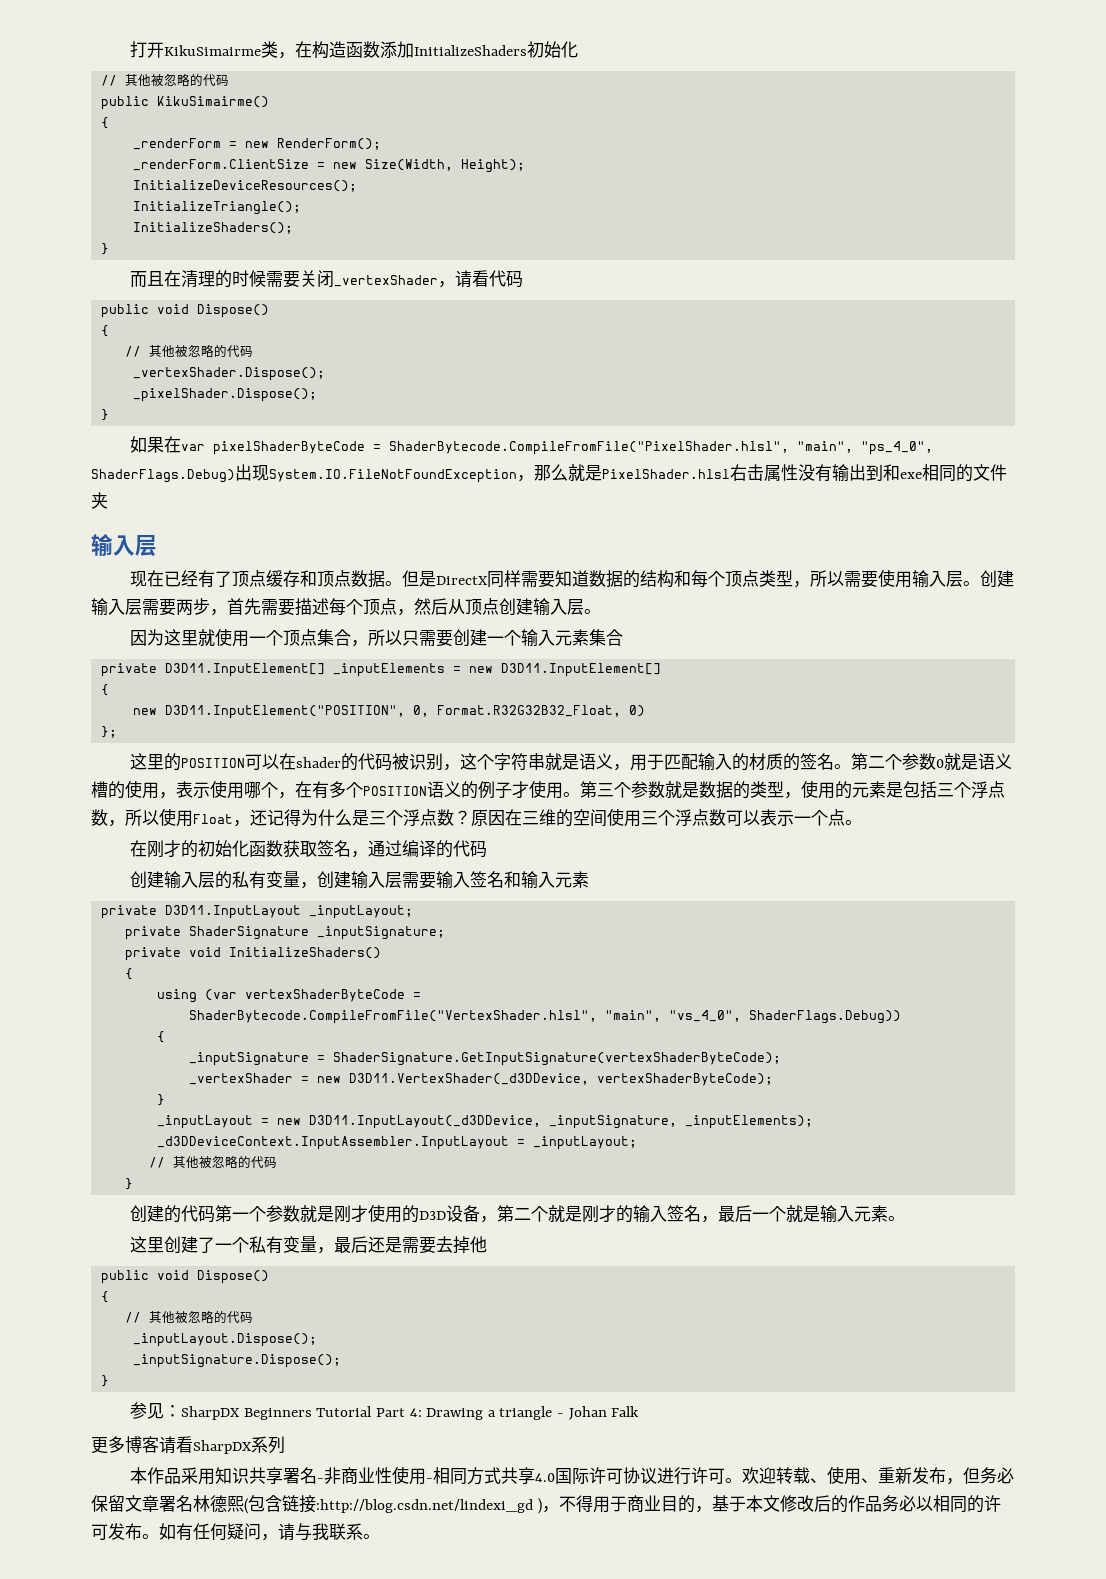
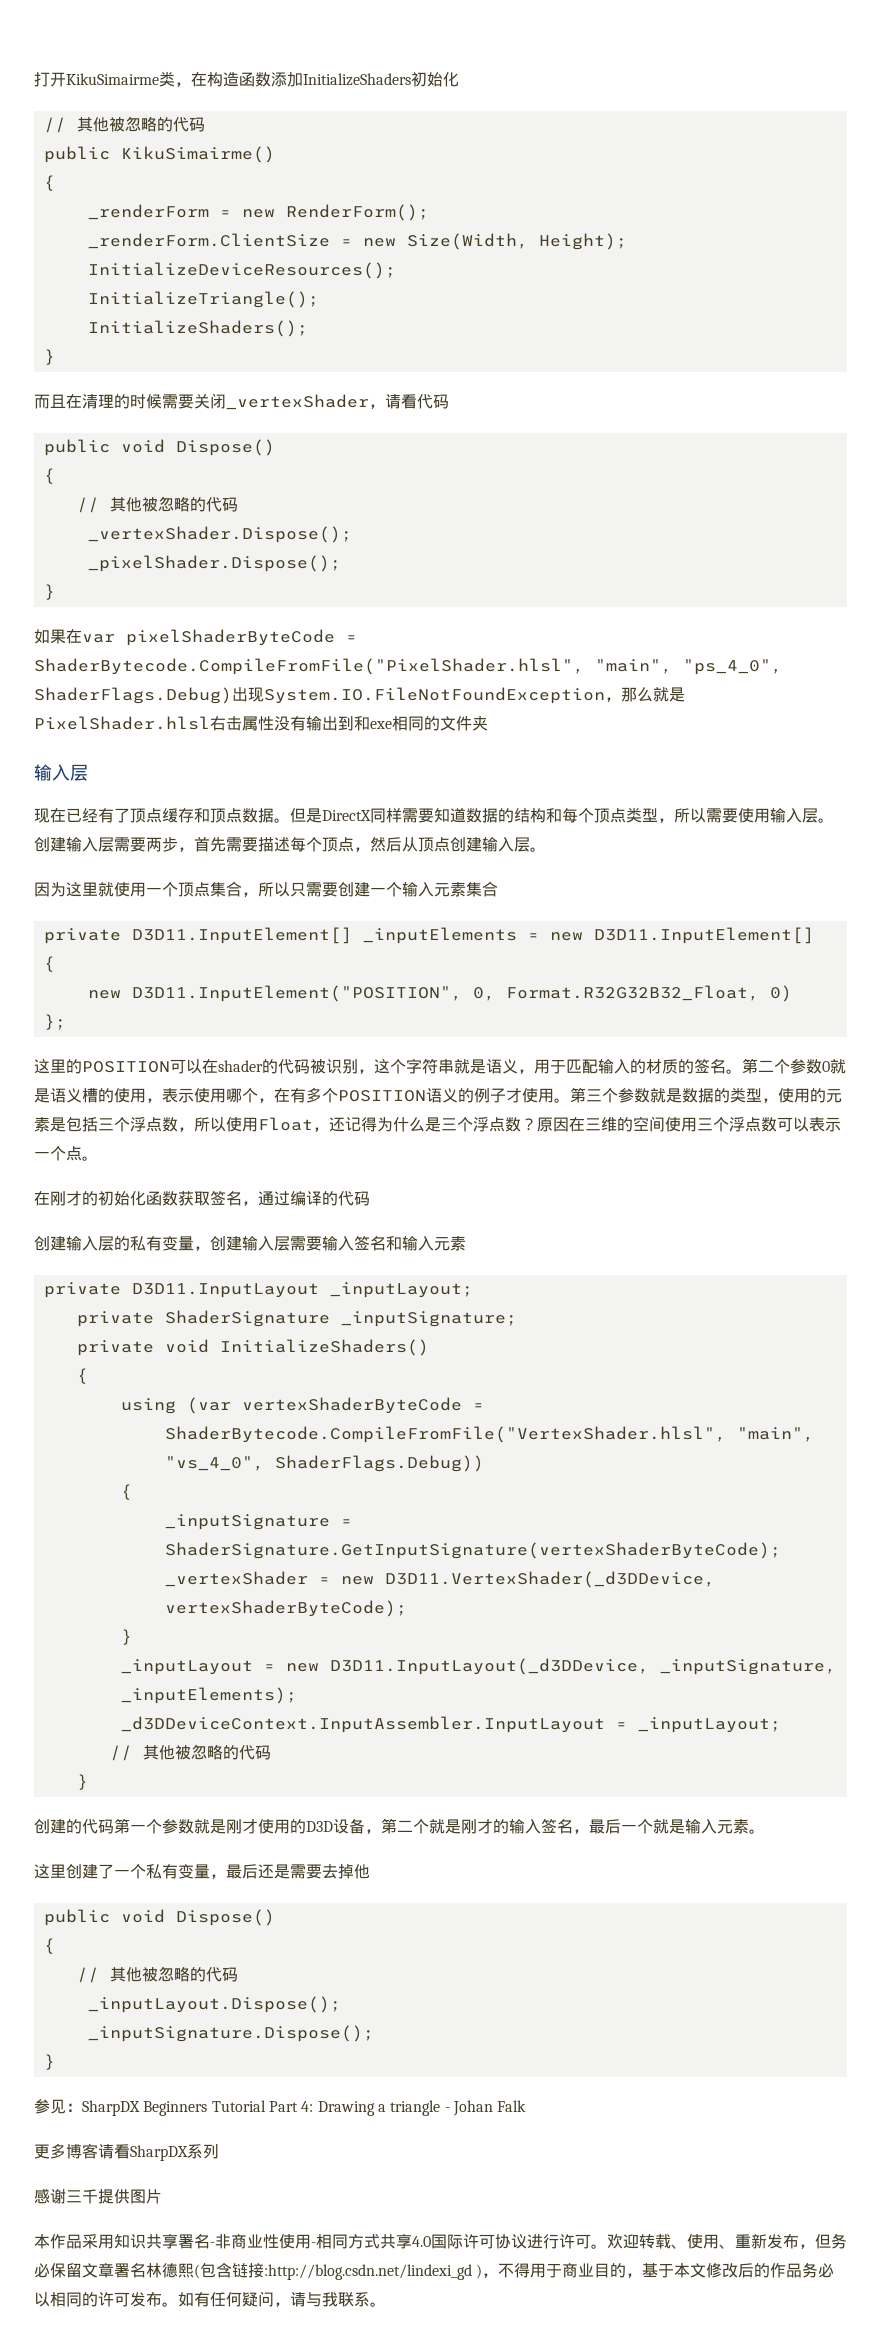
(285, 1445) none -> [34,2188,162,2204] // 感谢三千提供图片

